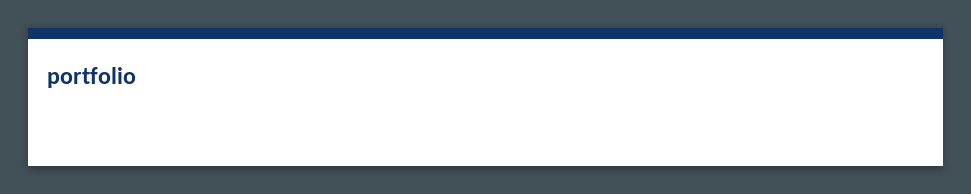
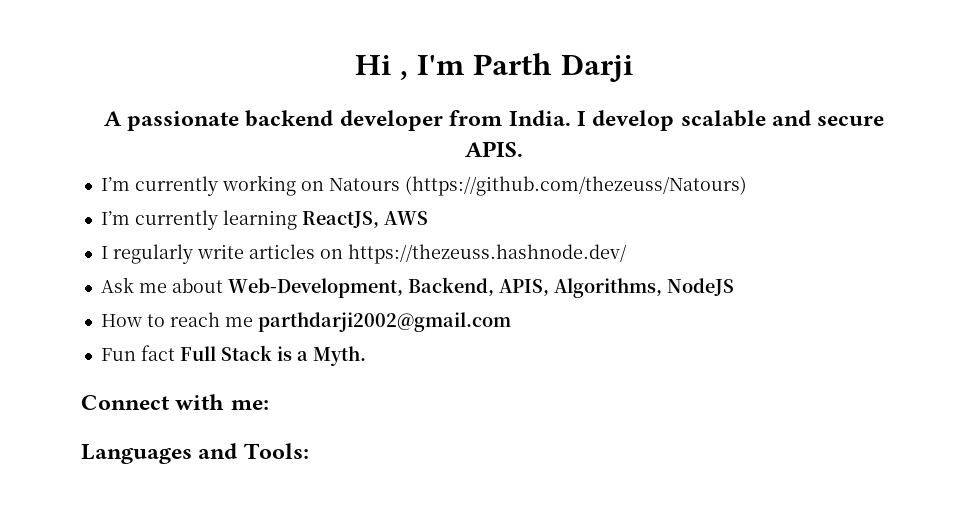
[47,67,136,88] portfolio -> [355,53,633,82] [103,110,885,131] [465,141,523,157] [100,175,747,196] [100,210,428,230] [100,244,627,264] [100,277,734,298] [100,312,511,332] [100,345,366,366] [81,394,269,410] [81,443,309,464] Hi , I'm Parth Darji // A passionate backend developer from India. I develop scalable and secure APIS. // I’m currently working on Natours (https://github.com/thezeuss/Natours) // I’m currently learning ReactJS, AWS // I regularly write articles on https://thezeuss.hashnode.dev/ // Ask me about Web-Development, Backend, APIS, Algorithms, NodeJS // How to reach me parthdarji2002@gmail.com // Fun fact Full Stack is a Myth. // Connect with me: // Languages and Tools:

